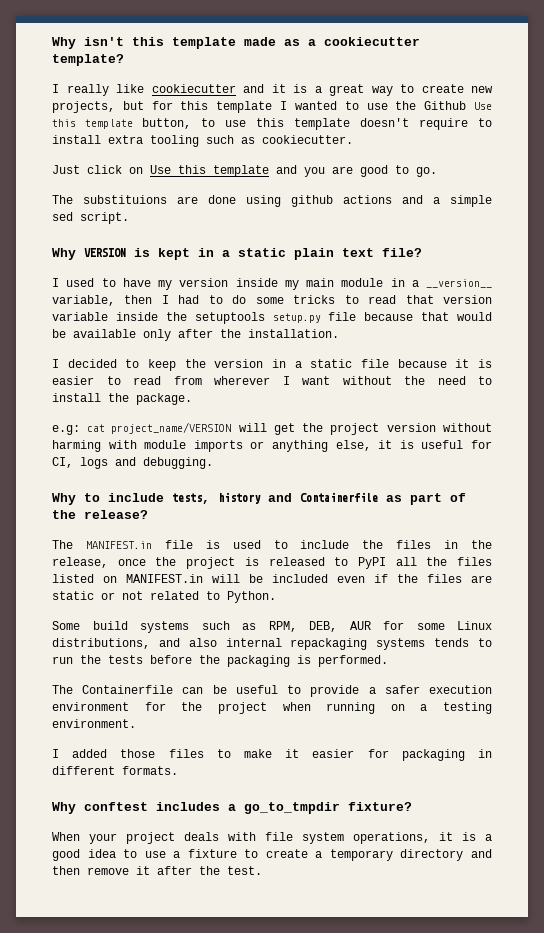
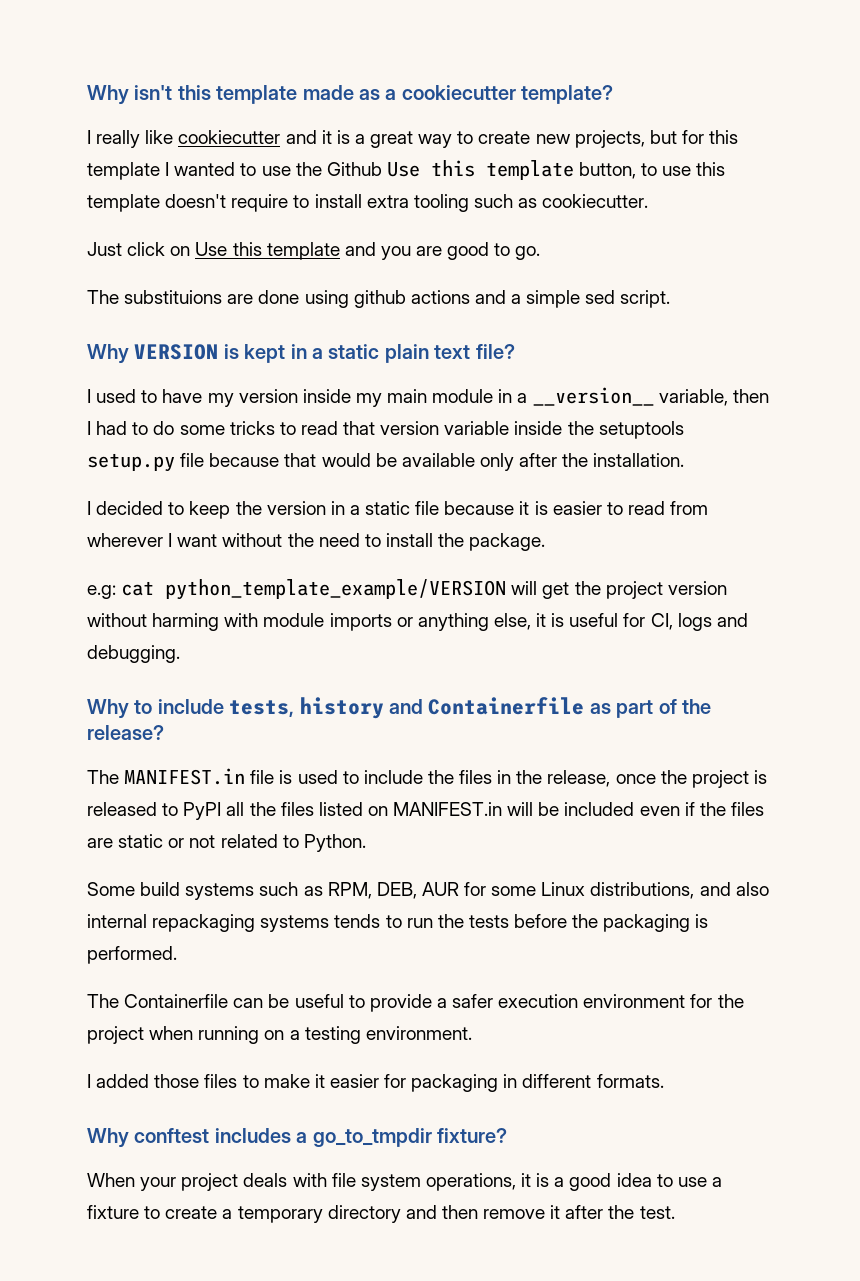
[111,422,232,434] project_name/VERSION -> [165,579,507,600] python_template_example/VERSION

